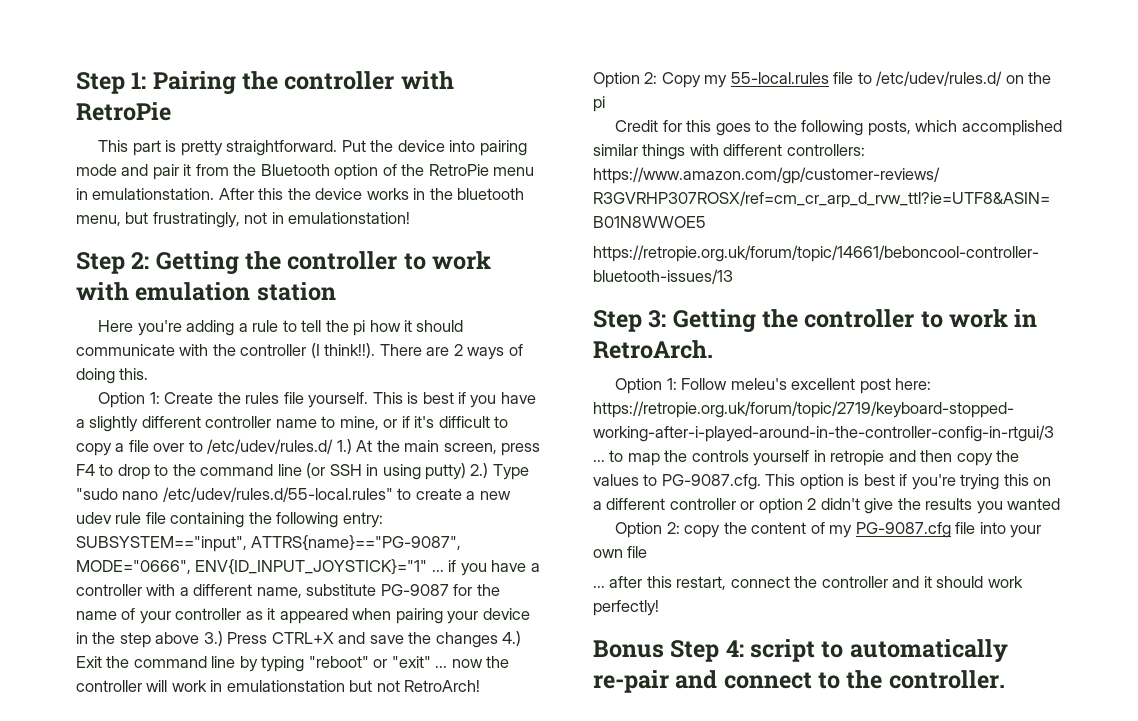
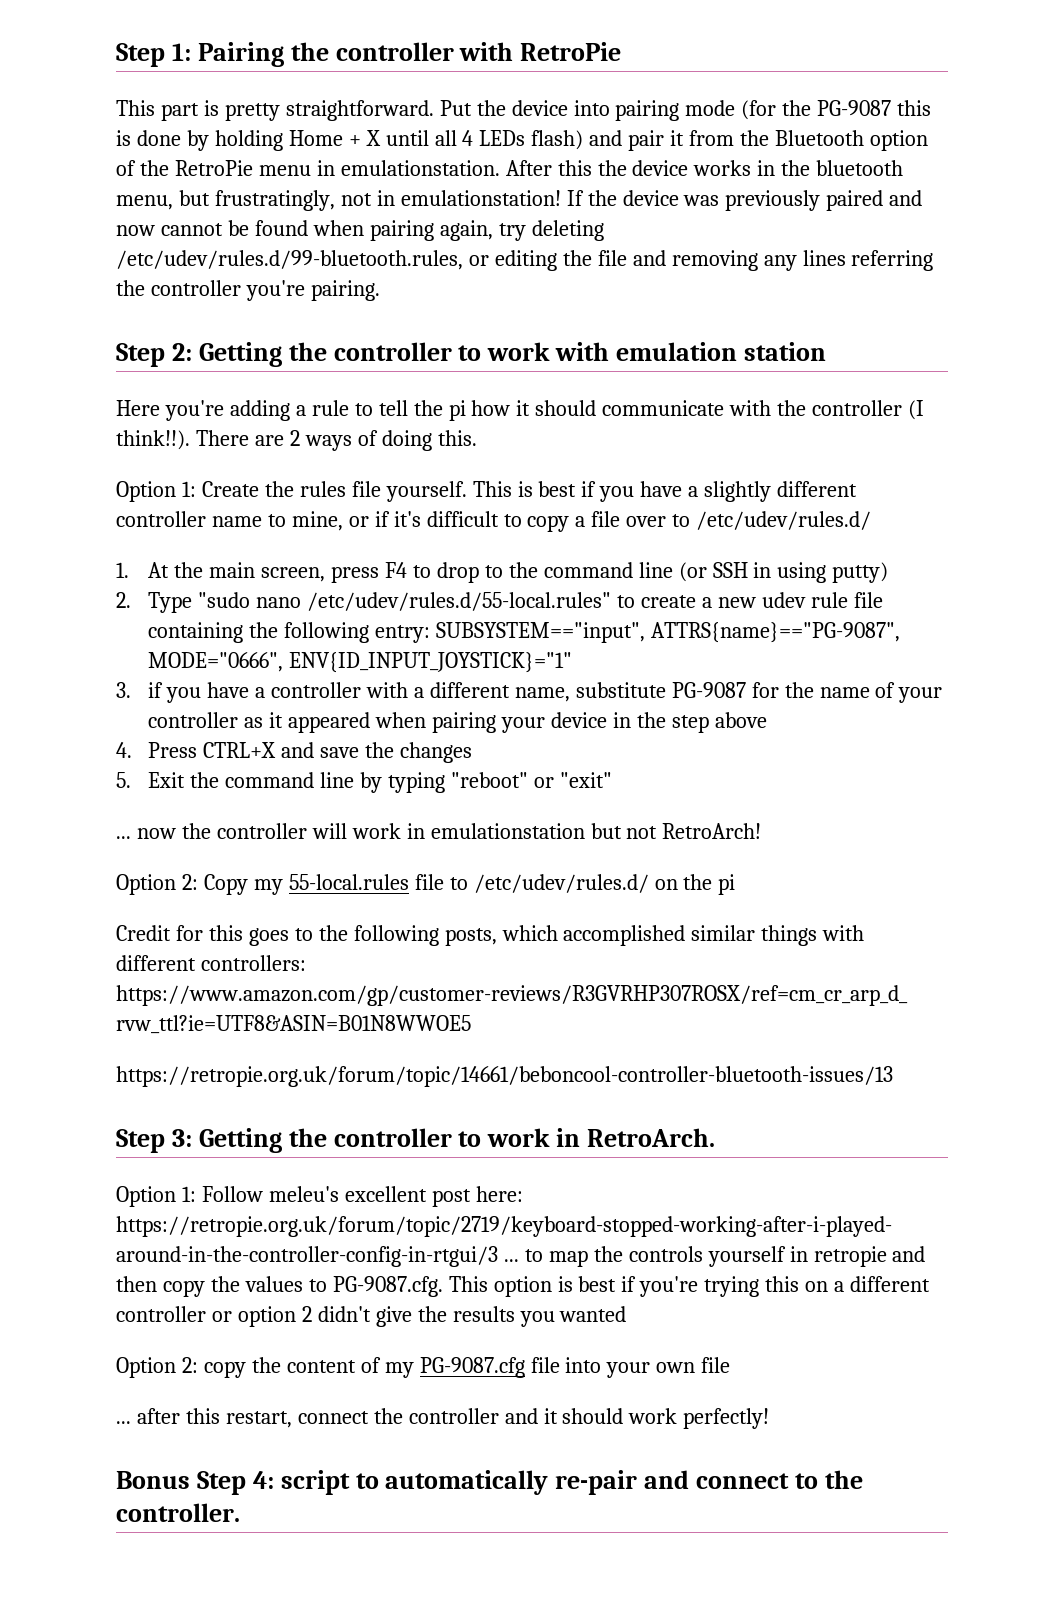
(117, 170) none -> [741,100,932,120] [116,130,584,151] (for the PG-9087 this is done by holding Home + X until all 4 LEDs flash)
(411, 218) none -> [566,190,923,211] [116,220,604,241] [116,250,934,271] [116,280,380,301] If the device was previously paired and now cannot be found when pairing again, try deleting /etc/udev/rules.d/99-bluetooth.rules, or editing the file and removing any lines referring the controller you're pairing.
[336,439,352,454] 1.) -> [116,562,129,578] // 1.
[470,463,489,478] 2.) -> [116,592,131,608] // 2.
[431,570,444,572] ... -> [116,682,131,698] // 3.
[203,631,223,646] 3.) -> [116,742,132,758] // 4.
[502,631,522,646] 4.) -> [116,772,131,788] // 5.
(431, 662) none -> (612, 780) //

